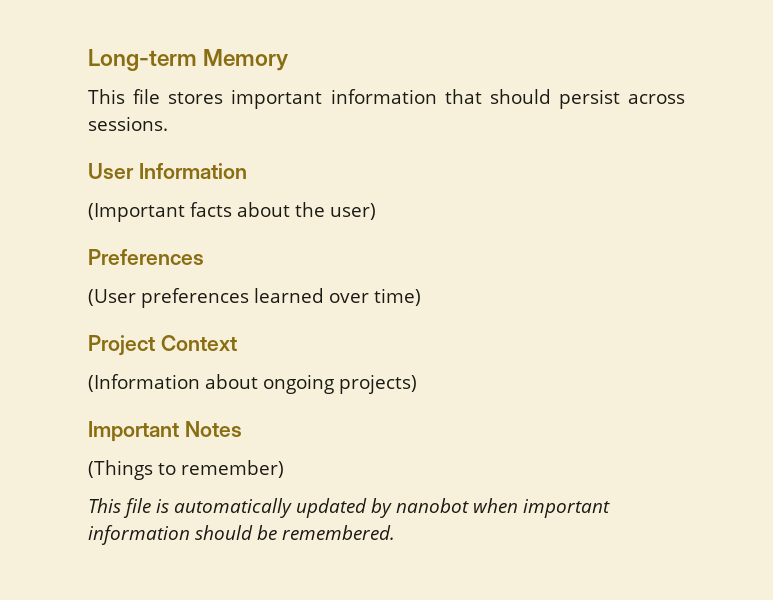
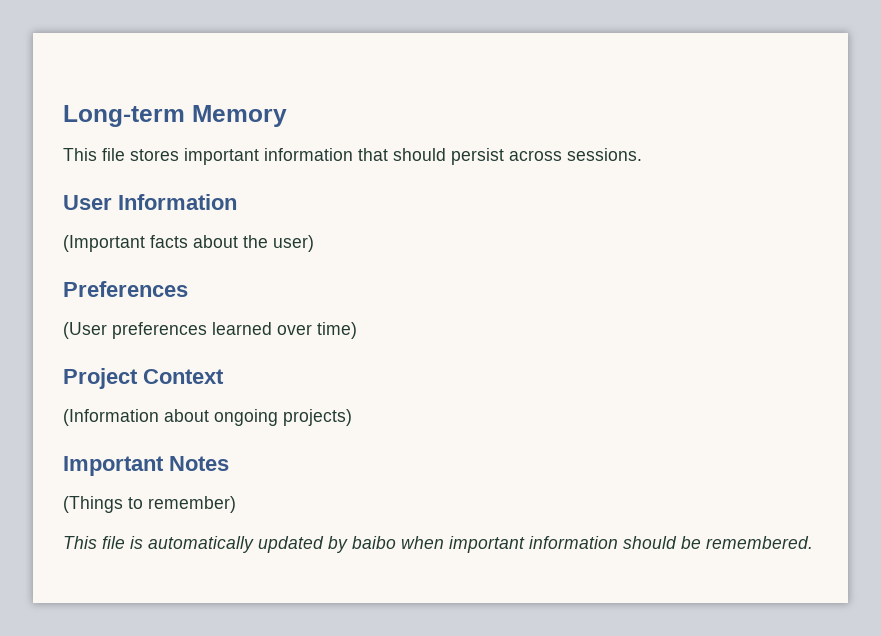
[396,498,469,513] nanobot -> [352,536,396,549] baibo

